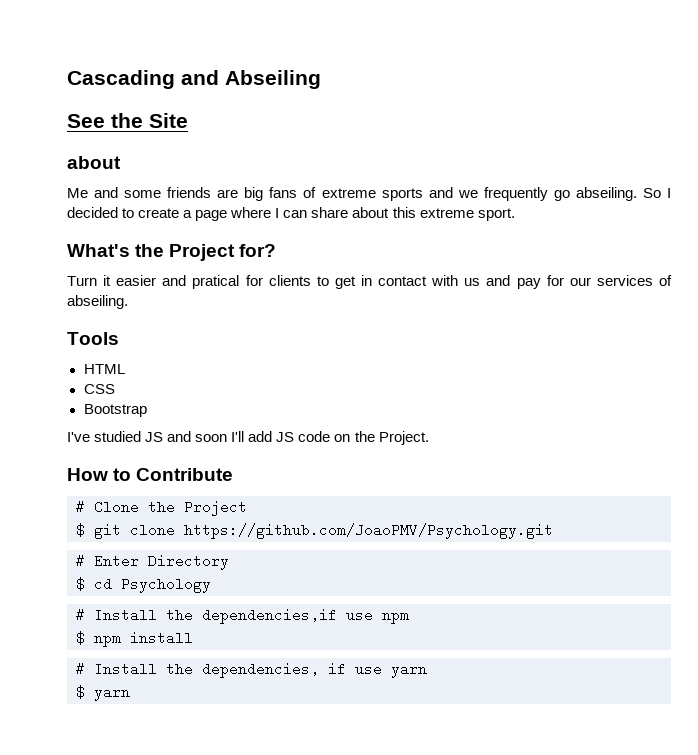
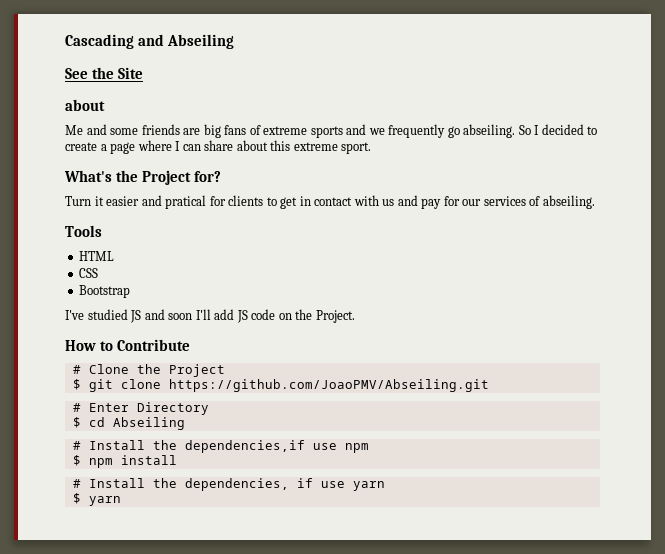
[184,523,553,539] https://github.com/JoaoPMV/Psychology.git -> [168,379,489,392] https://github.com/JoaoPMV/Abseiling.git
[121,577,211,593] Psychology -> [112,417,185,430] Abseiling

